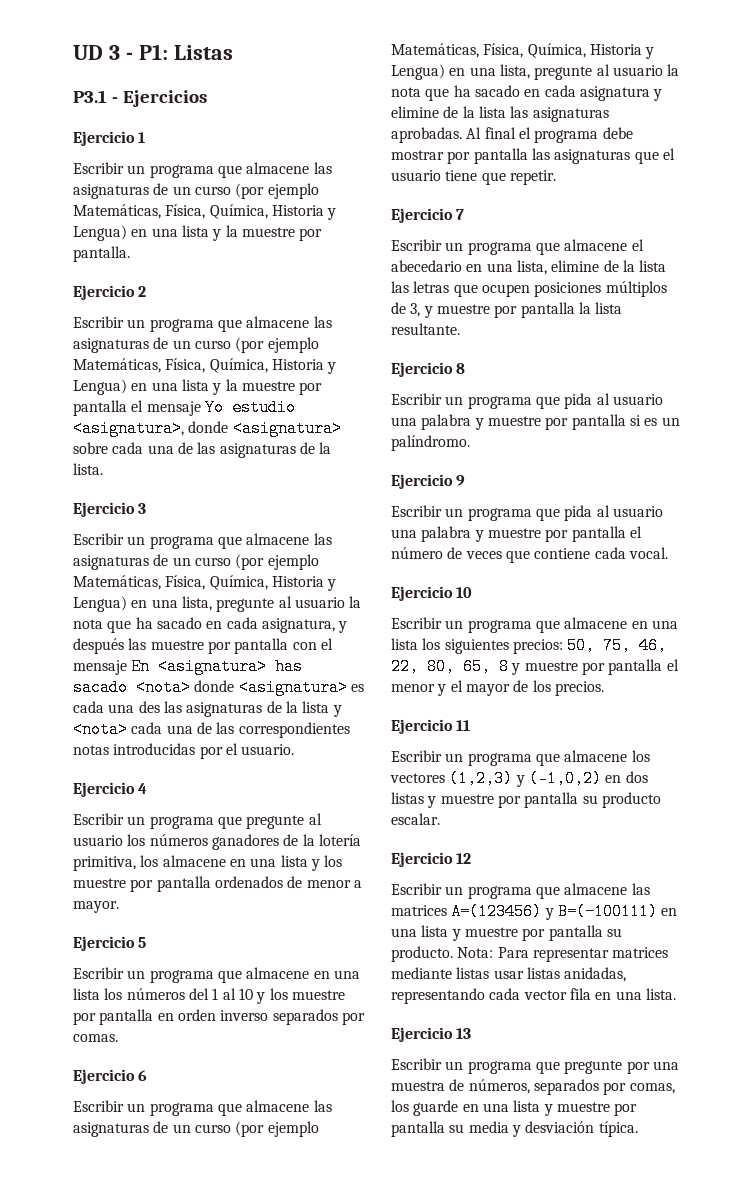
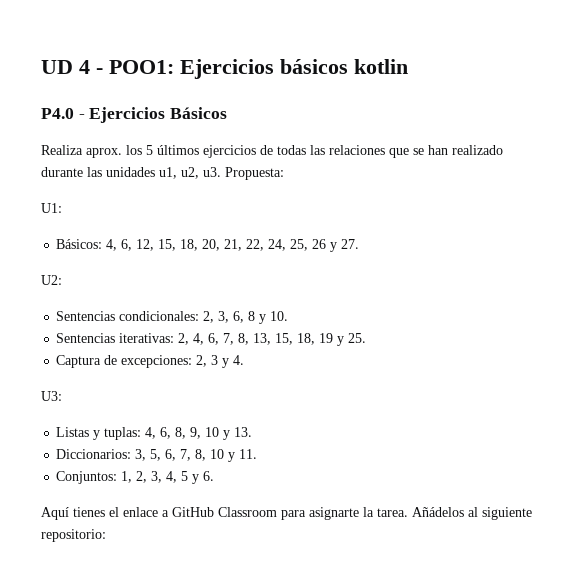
[108,44,233,60] [73,90,207,107] [73,131,146,146] [73,162,332,178] [73,183,319,199] [73,204,337,220] [73,225,323,241] [73,246,130,262] [73,285,147,300] [73,316,332,332] [73,337,319,353] [73,358,337,374] [73,379,323,395] [73,399,296,416] [73,420,342,437] [73,442,332,458] [73,463,103,475] [73,502,147,517] [73,533,332,549] [73,554,319,570] [73,575,337,591] [73,596,362,612] [73,617,348,633] [73,638,333,654] [73,658,304,675] [73,679,364,696] [73,701,342,717] [73,721,350,738] [73,743,295,759] [73,782,148,797] [73,813,322,829] [73,834,361,850] [73,855,343,871] [73,876,362,892] [73,901,119,913] [73,936,147,951] [73,967,360,983] [73,988,345,1004] [73,1009,365,1025] [73,1034,118,1042] [73,1069,148,1084] [73,1100,332,1116] [73,1121,319,1137] [391,43,655,59] [391,64,680,80] [391,85,663,101] [391,106,609,122] [391,127,633,143] [391,148,675,164] [391,170,556,185] [391,208,465,223] [391,239,644,255] [391,260,667,275] [391,281,667,297] [391,302,623,318] [391,323,460,335] [391,362,466,377] [391,393,663,409] [391,414,680,430] [391,435,470,451] [391,474,466,489] [391,505,663,521] [391,526,642,542] [391,547,668,563] [391,586,473,601] [391,617,678,633] [391,637,668,654] [391,658,679,675] [391,680,604,696] [391,719,471,734] [391,750,650,766] [390,770,648,787] [391,792,661,808] [391,813,440,825] [391,852,472,867] [391,883,650,899] [391,903,678,920] [391,925,622,941] [391,946,669,962] [391,967,627,982] [391,988,676,1004] [391,1027,472,1042] [391,1058,679,1074] [391,1079,675,1095] [391,1100,638,1116] [391,1121,638,1137] 3 - P1: Listas // P3.1 - Ejercicios // Ejercicio 1 // Escribir un programa que almacene las asignaturas de un curso (por ejemplo Matemáticas, Física, Química, Historia y Lengua) en una lista y la muestre por pantalla. // Ejercicio 2 // Escribir un programa que almacene las asignaturas de un curso (por ejemplo Matemáticas, Física, Química, Historia y Lengua) en una lista y la muestre por pantalla el mensaje Yo estudio <asignatura>, donde <asignatura> sobre cada una de las asignaturas de la lista. // Ejercicio 3 // Escribir un programa que almacene las asignaturas de un curso (por ejemplo Matemáticas, Física, Química, Historia y Lengua) en una lista, pregunte al usuario la nota que ha sacado en cada asignatura, y después las muestre por pantalla con el mensaje En <asignatura> has sacado <nota> donde <asignatura> es cada una des las asignaturas de la lista y <nota> cada una de las correspondientes notas introducidas por el usuario. // Ejercicio 4 // Escribir un programa que pregunte al usuario los números ganadores de la lotería primitiva, los almacene en una lista y los muestre por pantalla ordenados de menor a mayor. // Ejercicio 5 // Escribir un programa que almacene en una lista los números del 1 al 10 y los muestre por pantalla en orden inverso separados por comas. // Ejercicio 6 // Escribir un programa que almacene las asignaturas de un curso (por ejemplo Matemáticas, Física, Química, Historia y Lengua) en una lista, pregunte al usuario la nota que ha sacado en cada asignatura y elimine de la lista las asignaturas aprobadas. Al final el programa debe mostrar por pantalla las asignaturas que el usuario tiene que repetir. // Ejercicio 7 // Escribir un programa que almacene el abecedario en una lista, elimine de la lista las letras que ocupen posiciones múltiplos de 3, y muestre por pantalla la lista resultante. // Ejercicio 8 // Escribir un programa que pida al usuario una palabra y muestre por pantalla si es un palíndromo. // Ejercicio 9 // Escribir un programa que pida al usuario una palabra y muestre por pantalla el número de veces que contiene cada vocal. // Ejercicio 10 // Escribir un programa que almacene en una lista los siguientes precios: 50, 75, 46, 22, 80, 65, 8 y muestre por pantalla el menor y el mayor de los precios. // Ejercicio 11 // Escribir un programa que almacene los vectores (1,2,3) y (-1,0,2) en dos listas y muestre por pantalla su producto escalar. // Ejercicio 12 // Escribir un programa que almacene las matrices A=(123456) y B=(−100111) en una lista y muestre por pantalla su producto. Nota: Para representar matrices mediante listas usar listas anidadas, representando cada vector fila en una lista. // Ejercicio 13 // Escribir un programa que pregunte por una muestra de números, separados por comas, los guarde en una lista y muestre por pantalla su media y desviación típica. -> [79,59,408,79] [41,107,228,123] [41,145,503,158] [41,167,284,180] [41,203,62,213] [56,239,360,252] [41,275,62,285] [56,311,289,324] [56,333,367,346] [56,355,245,368] [41,391,62,401] [56,427,253,440] [56,449,258,462] [56,471,215,484] [41,507,532,520] [41,529,106,542] 4 - POO1: Ejercicios básicos kotlin // P4.0 - Ejercicios Básicos // Realiza aprox. los 5 últimos ejercicios de todas las relaciones que se han realizado durante las unidades u1, u2, u3. Propuesta: // U1: // Básicos: 4, 6, 12, 15, 18, 20, 21, 22, 24, 25, 26 y 27. // U2: // Sentencias condicionales: 2, 3, 6, 8 y 10. // Sentencias iterativas: 2, 4, 6, 7, 8, 13, 15, 18, 19 y 25. // Captura de excepciones: 2, 3 y 4. // U3: // Listas y tuplas: 4, 6, 8, 9, 10 y 13. // Diccionarios: 3, 5, 6, 7, 8, 10 y 11. // Conjuntos: 1, 2, 3, 4, 5 y 6. // Aquí tienes el enlace a GitHub Classroom para asignarte la tarea. Añádelos al siguiente repositorio:

